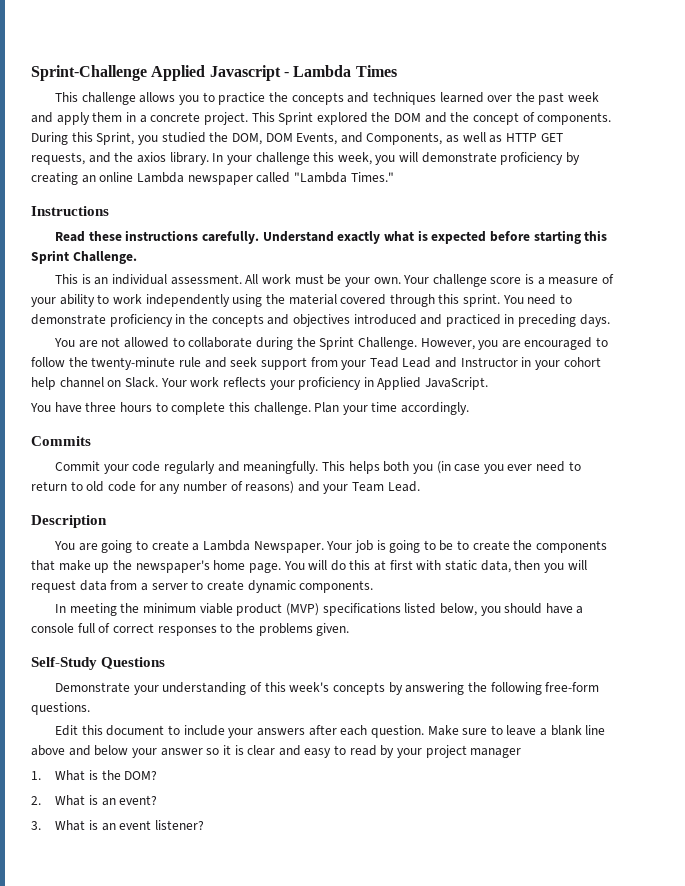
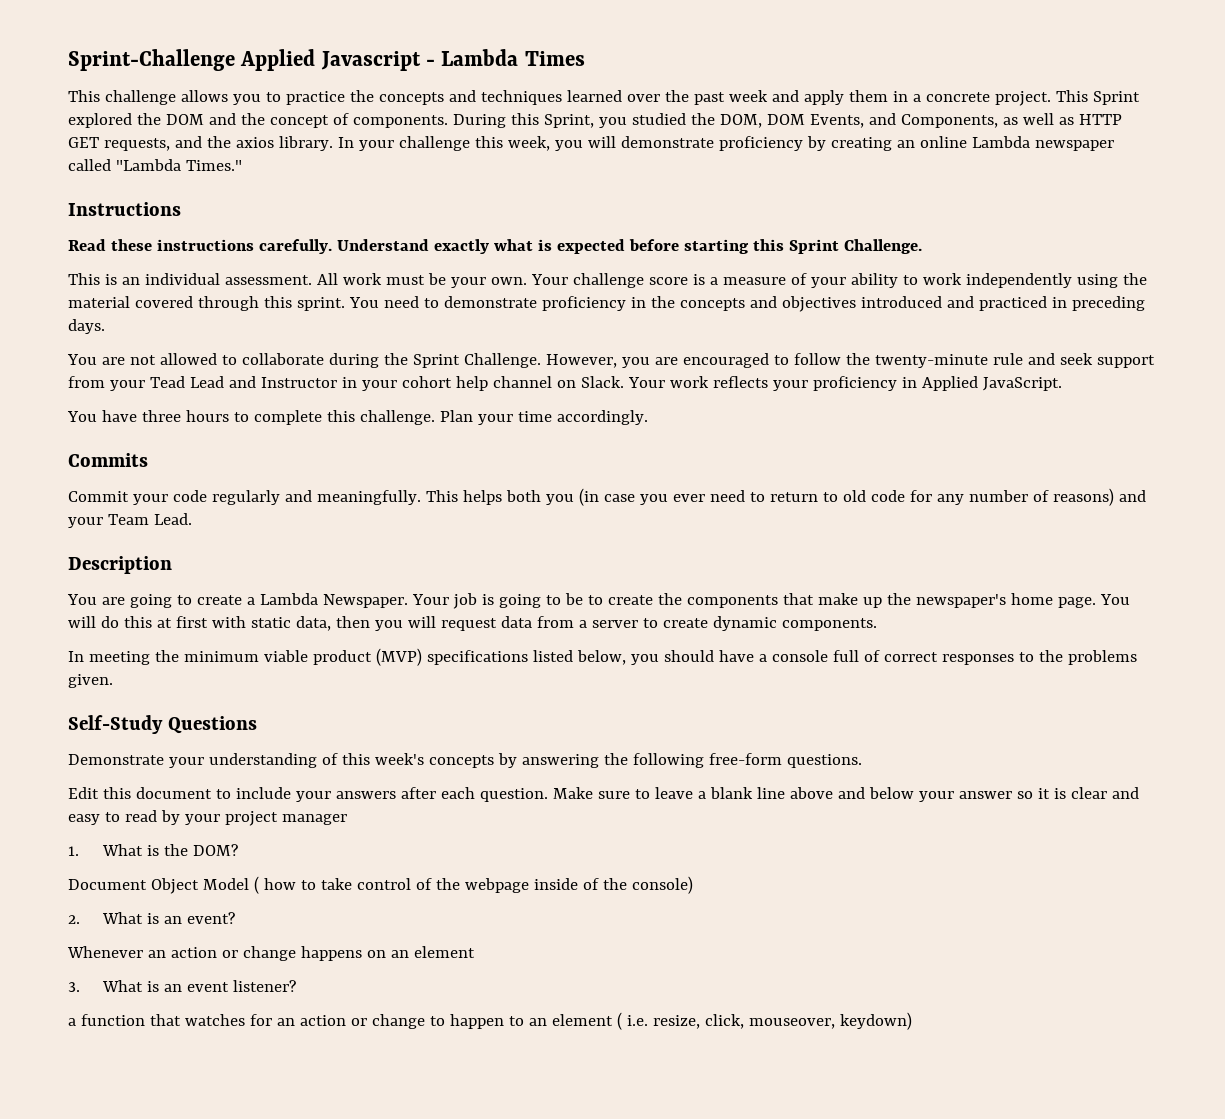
(158, 775) none -> [68,876,693,894] // Document Object Model ( how to take control of the webpage inside of the console)
(158, 800) none -> [67,946,475,961] // Whenever an action or change happens on an element
(204, 825) none -> [68,1012,912,1030] // a function that watches for an action or change to happen to an element ( i.e. resize, click, mouseover, keydown)

